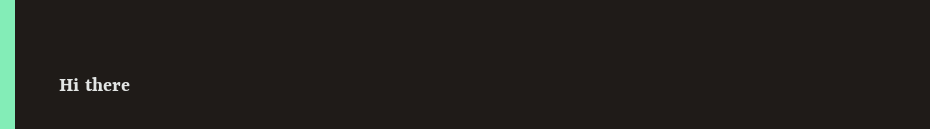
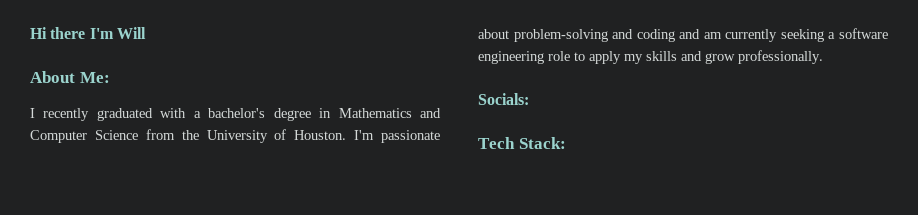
(130, 84) none -> [89,27,146,39] [30,71,110,83] [30,108,442,121] [30,129,440,143] [478,28,888,42] [478,50,823,64] [478,93,529,105] [478,137,566,149] I'm Will // About Me: // I recently graduated with a bachelor's degree in Mathematics and Computer Science from the University of Houston. I'm passionate about problem-solving and coding and am currently seeking a software engineering role to apply my skills and grow professionally. // Socials: // Tech Stack:

